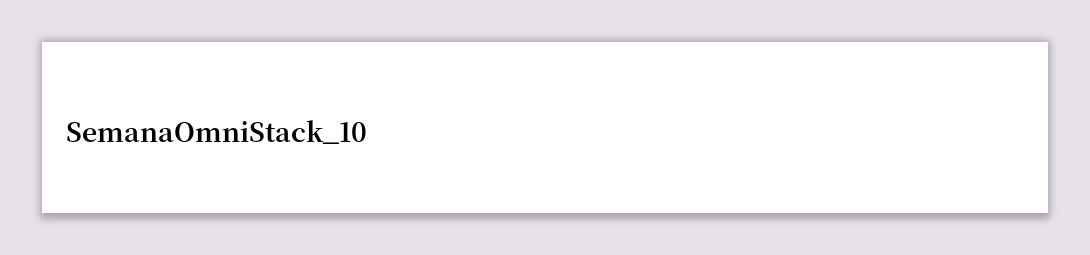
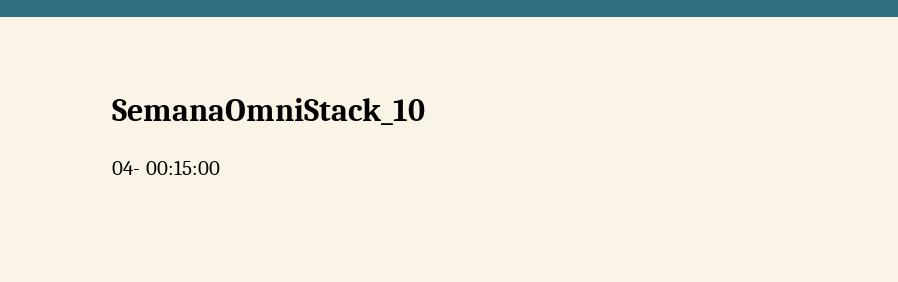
(367, 132) none -> [112,160,220,175] // 04- 00:15:00

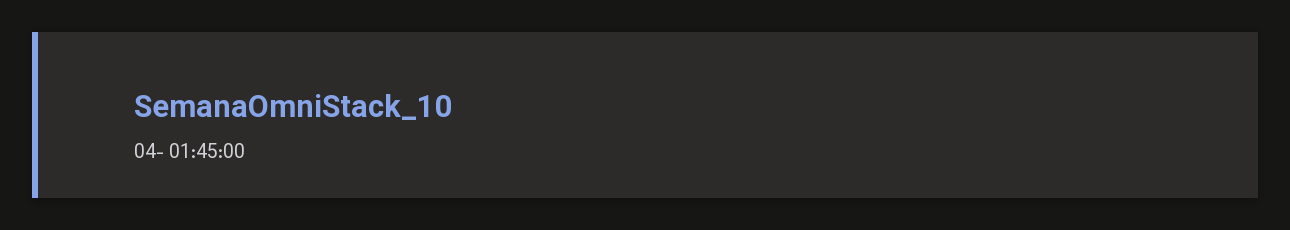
[145,160,220,175] 00:15:00 -> [169,143,246,158] 01:45:00

